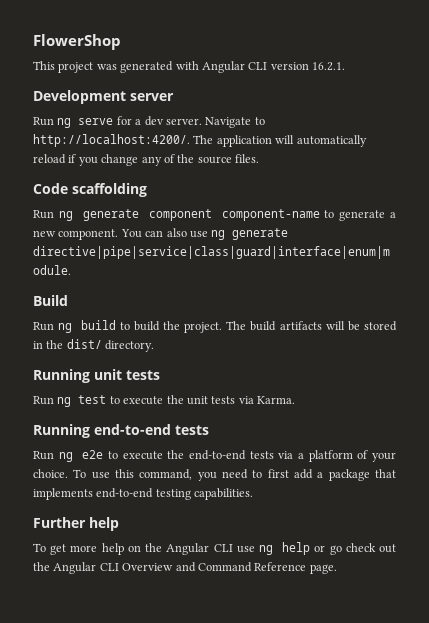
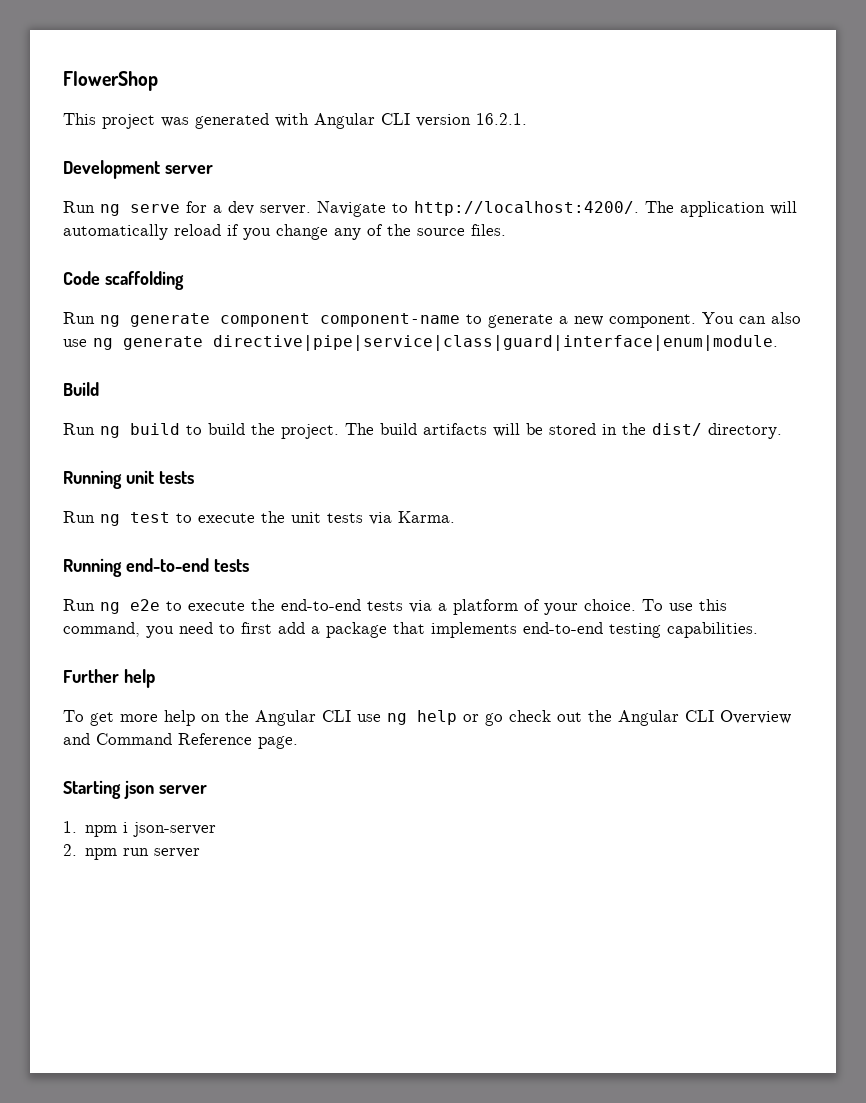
(337, 569) none -> [63,780,207,799] [63,821,217,837] [63,844,201,860] // Starting json server // 1. npm i json-server // 2. npm run server

